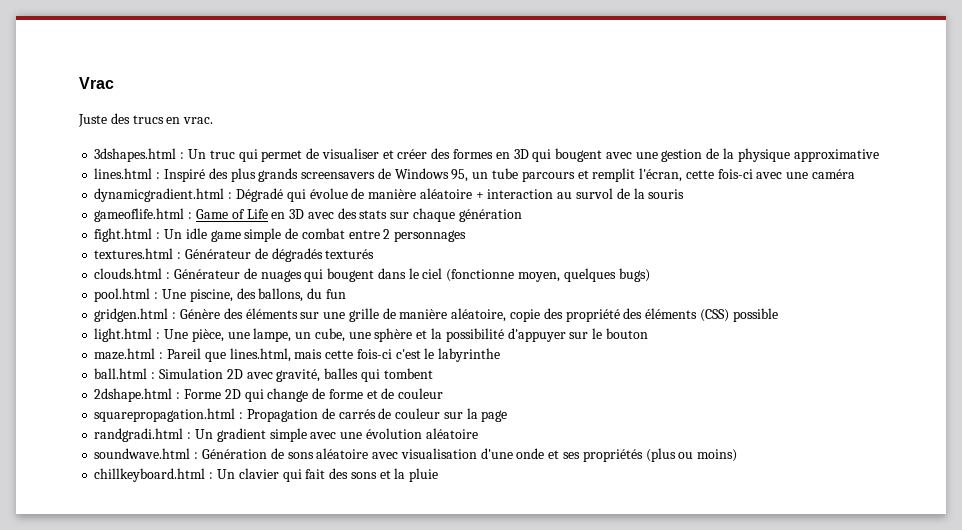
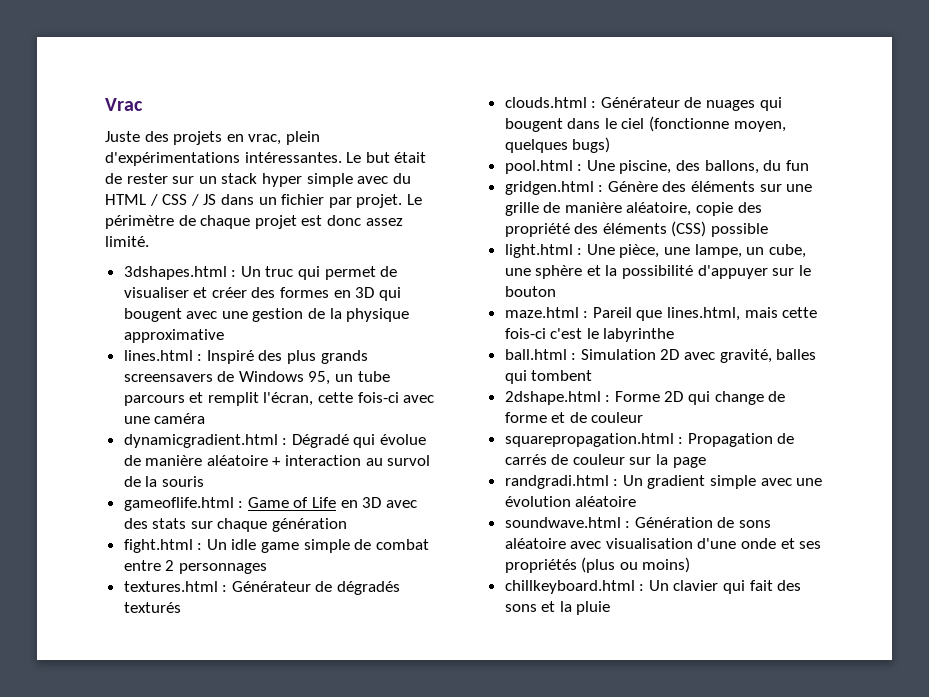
[132,115,214,124] trucs en vrac. -> [173,131,320,145] [105,152,427,166] [105,173,411,187] [105,194,422,208] [105,215,403,229] [105,236,149,247] projets en vrac, plein d'expérimentations intéressantes. Le but était de rester sur un stack hyper simple avec du HTML / CSS / JS dans un fichier par projet. Le périmètre de chaque projet est donc assez limité.

